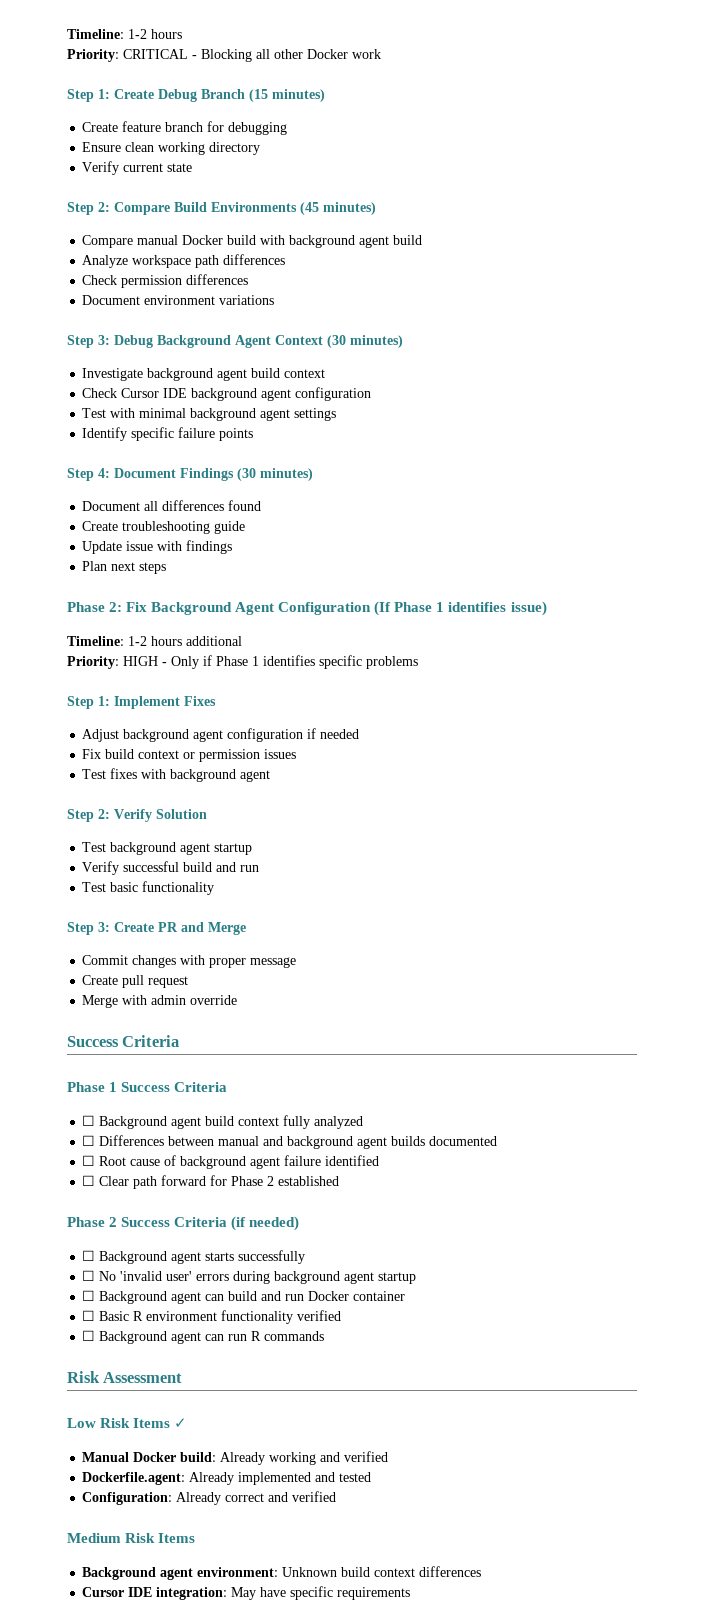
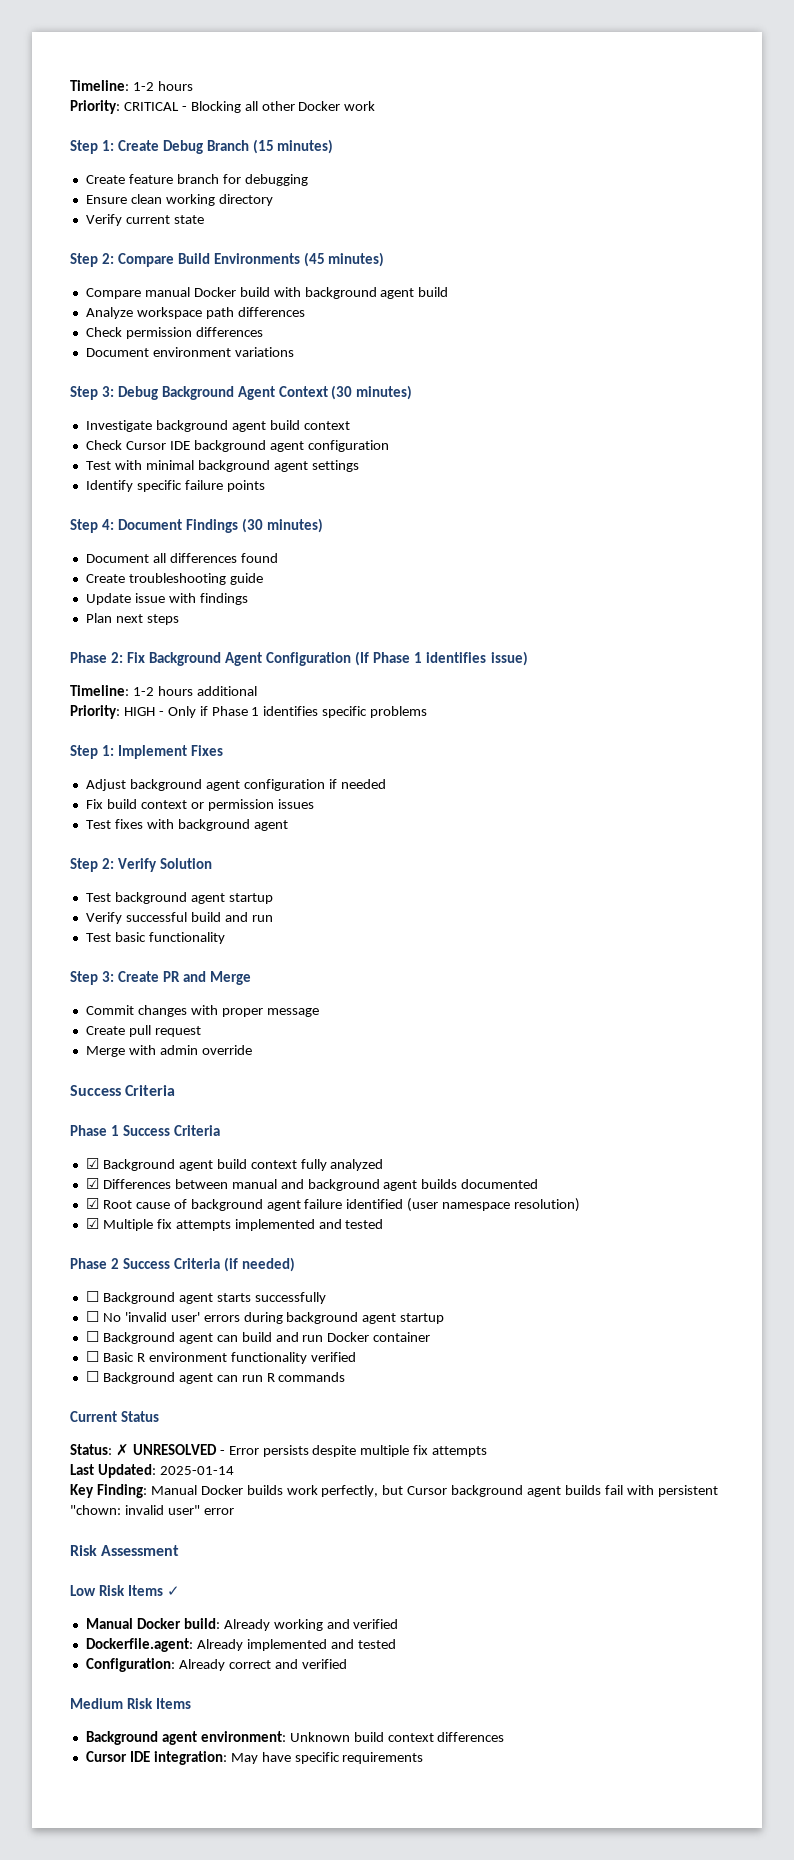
[82,1115,96,1126] ☐ -> [85,1158,99,1169] ☑
[82,1135,96,1146] ☐ -> [85,1178,99,1189] ☑
[82,1155,96,1166] ☐ -> [85,1198,99,1209] ☑
[82,1175,340,1189] // ☐ Clear path forward for Phase 2 established -> [407,1198,581,1212] [85,1218,384,1231] (user namespace resolution) // ☑ Multiple fix attempts implemented and tested
(325, 1336) none -> [70,1411,160,1422] [70,1444,488,1457] [70,1464,234,1478] [70,1484,718,1498] [70,1505,234,1515] // Current Status // Status: ✗ UNRESOLVED - Error persists despite multiple fix attempts // Last Updated: 2025-01-14 // Key Finding: Manual Docker builds work perfectly, but Cursor background agent builds fail with persistent "chown: invalid user" error

